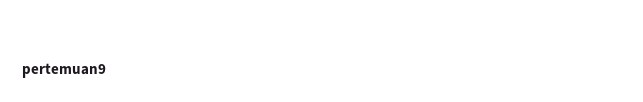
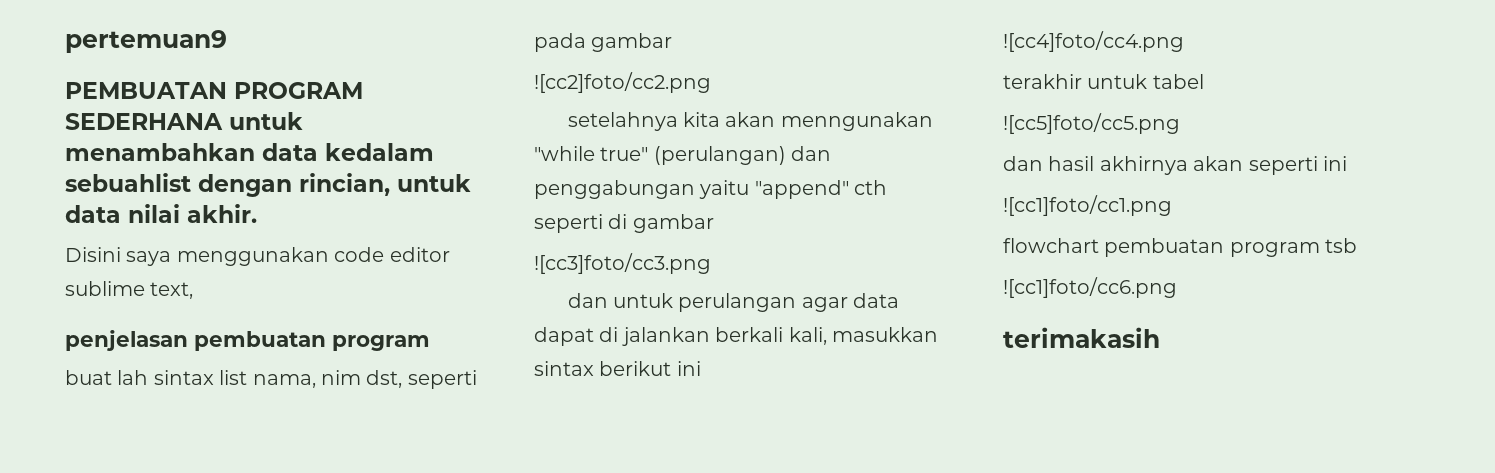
(106, 70) none -> [65,82,363,99] [65,112,303,130] [65,143,434,161] [65,173,471,197] [65,204,257,223] [65,247,450,266] [65,281,194,299] [65,330,430,351] [65,370,477,389] [534,33,673,52] [534,72,711,93] [567,112,933,131] [534,146,832,165] [534,180,888,199] [534,214,714,233] [534,253,711,274] [567,293,900,312] [534,327,938,346] [534,361,701,376] [1003,31,1184,52] [1003,74,1204,89] [1003,113,1180,134] [1003,156,1347,175] [1003,195,1172,216] [1003,238,1358,257] [1003,277,1177,298] [1003,327,1160,348] // PEMBUATAN PROGRAM SEDERHANA untuk menambahkan data kedalam sebuahlist dengan rincian, untuk data nilai akhir. // Disini saya menggunakan code editor sublime text, // penjelasan pembuatan program // buat lah sintax list nama, nim dst, seperti pada gambar // ![cc2]foto/cc2.png // setelahnya kita akan menngunakan "while true" (perulangan) dan penggabungan yaitu "append" cth seperti di gambar // ![cc3]foto/cc3.png // dan untuk perulangan agar data dapat di jalankan berkali kali, masukkan sintax berikut ini // ![cc4]foto/cc4.png // terakhir untuk tabel // ![cc5]foto/cc5.png // dan hasil akhirnya akan seperti ini // ![cc1]foto/cc1.png // flowchart pembuatan program tsb // ![cc1]foto/cc6.png // terimakasih

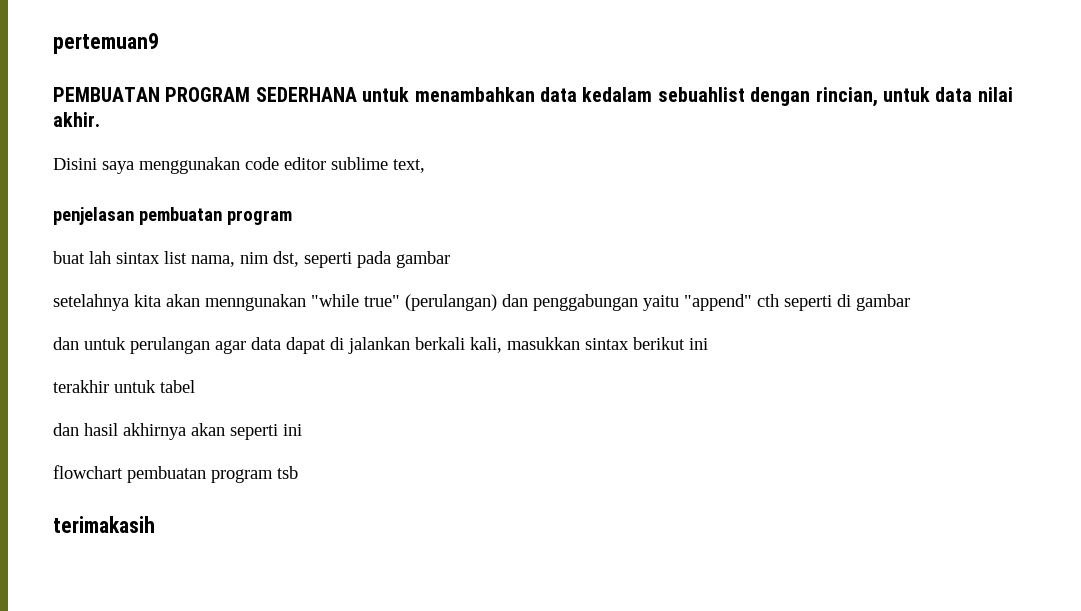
[534,72,711,93] // ![cc2]foto/cc2.png -> (450, 259) none
[534,253,711,274] // ![cc3]foto/cc3.png -> (910, 302) none
[1003,31,1184,52] // ![cc4]foto/cc4.png -> (708, 344) none
[1003,113,1180,134] // ![cc5]foto/cc5.png -> (195, 386) none
[1003,195,1172,216] // ![cc1]foto/cc1.png -> (302, 430) none
[1003,277,1177,298] // ![cc1]foto/cc6.png -> (298, 472) none

